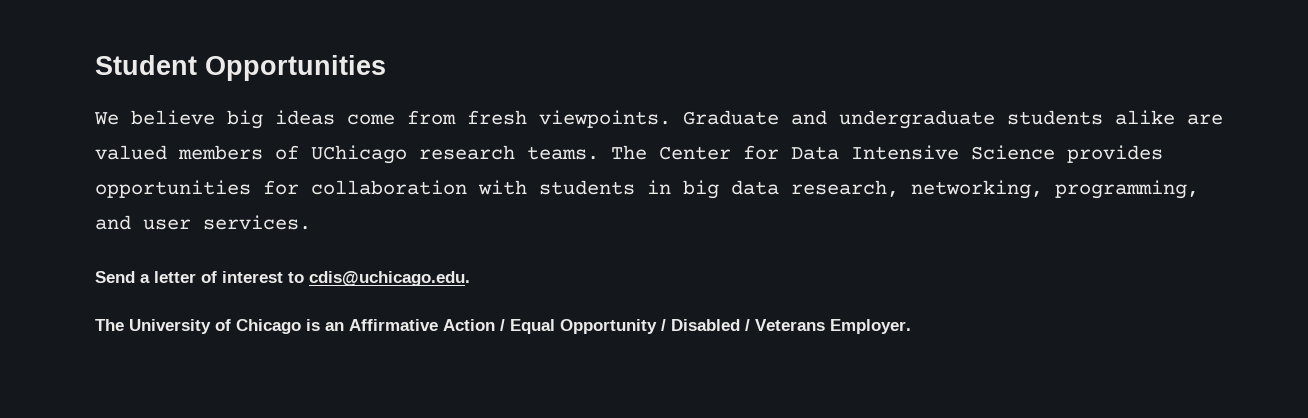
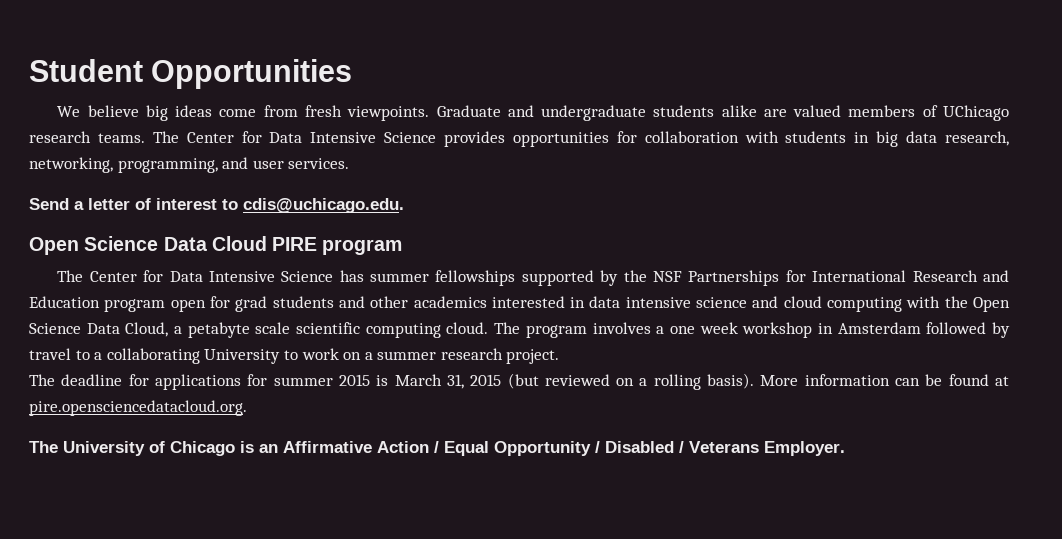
(470, 278) none -> [29,236,403,255] [57,270,1009,286] [29,296,1010,312] [29,322,1011,338] [29,348,560,364] [29,373,1010,390] [29,400,247,416] // Open Science Data Cloud PIRE program // The Center for Data Intensive Science has summer fellowships supported by the NSF Partnerships for International Research and Education program open for grad students and other academics interested in data intensive science and cloud computing with the Open Science Data Cloud, a petabyte scale scientific computing cloud. The program involves a one week workshop in Amsterdam followed by travel to a collaborating University to work on a summer research project. // The deadline for applications for summer 2015 is March 31, 2015 (but reviewed on a rolling basis). More information can be found at pire.opensciencedatacloud.org.

